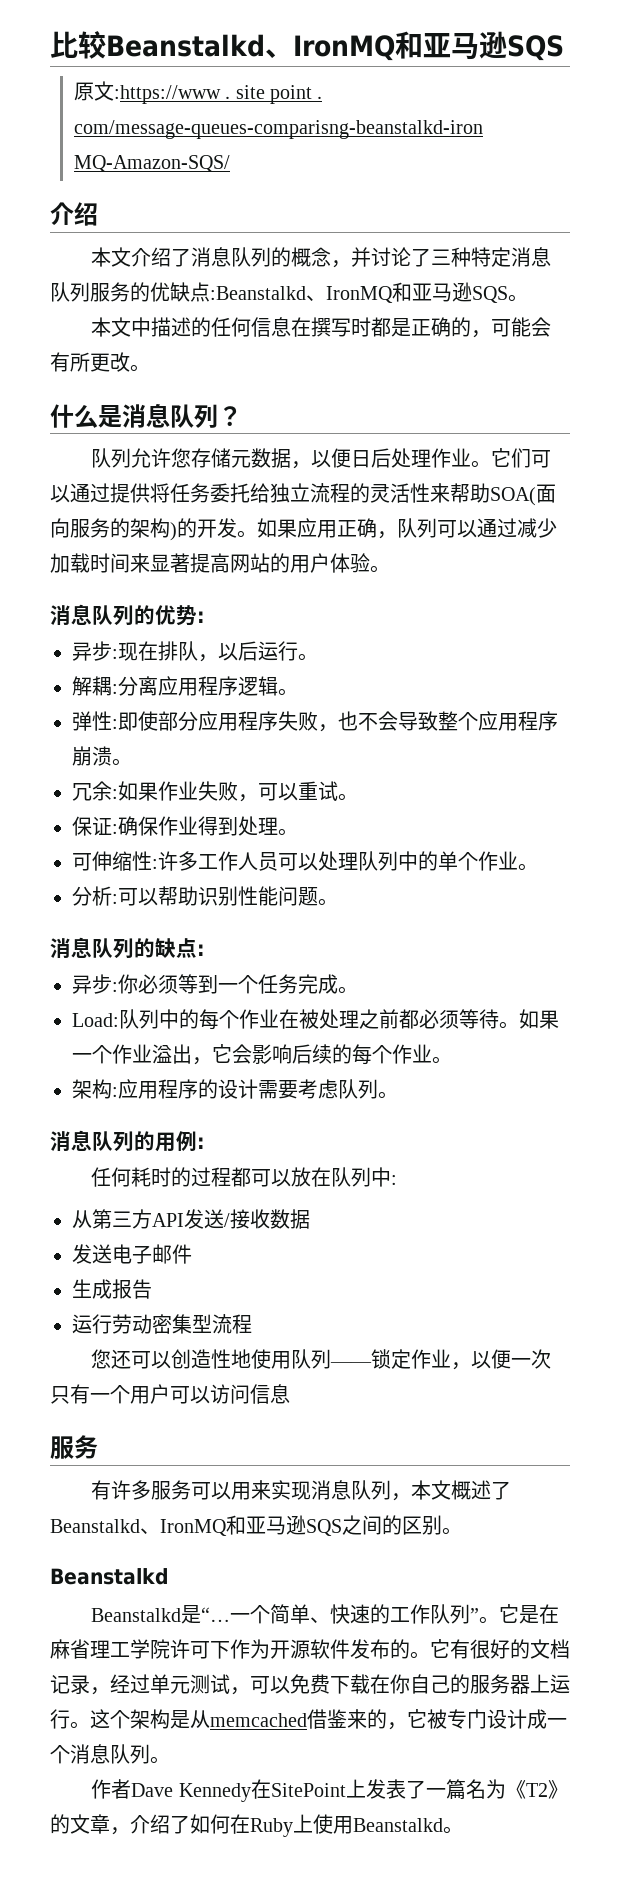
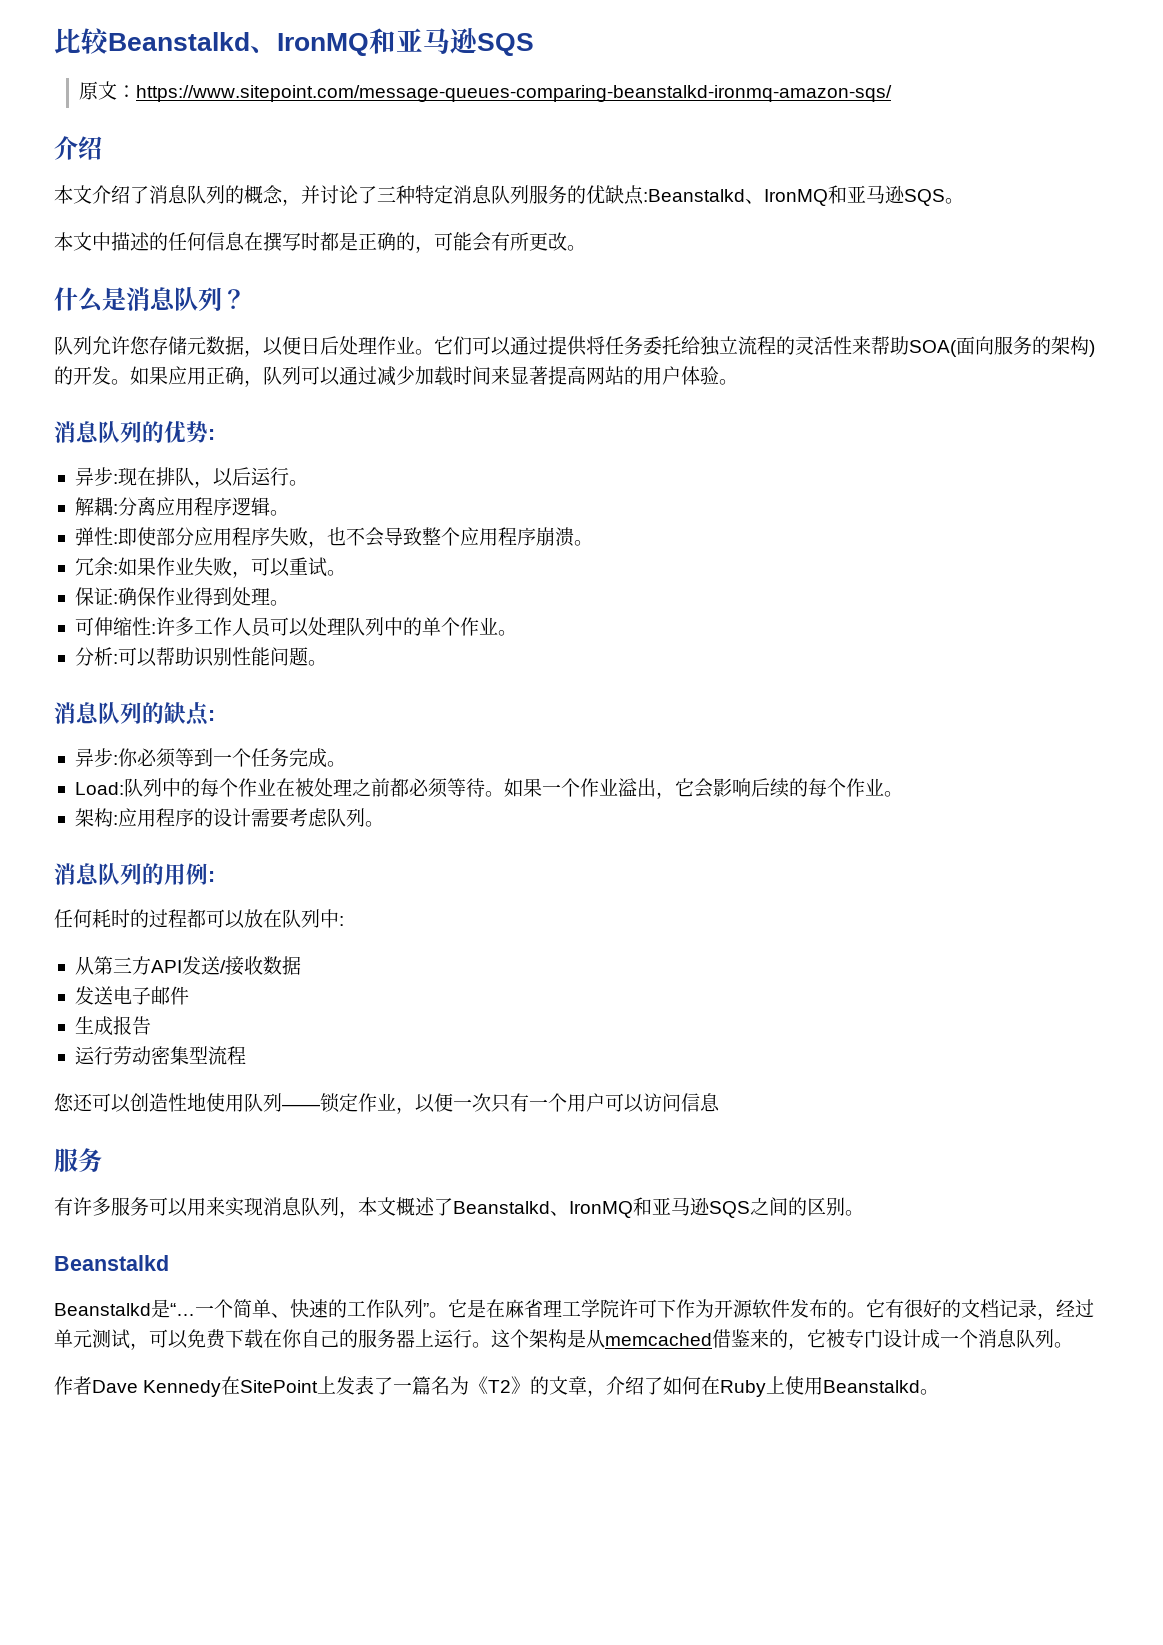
[113,85,323,104] [73,120,483,139] [73,155,230,172] :https://www . site point . com/message-queues-comparisng-beanstalkd-iron MQ-Amazon-SQS/ -> [117,85,893,102] ：https://www.sitepoint.com/message-queues-comparing-beanstalkd-ironmq-amazon-sqs/

